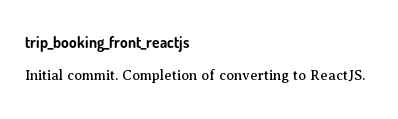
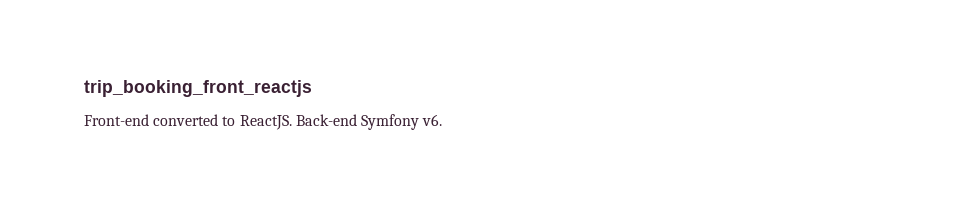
[25,69,365,83] Initial commit. Completion of converting to ReactJS. -> [84,114,443,130] Front-end converted to ReactJS. Back-end Symfony v6.

